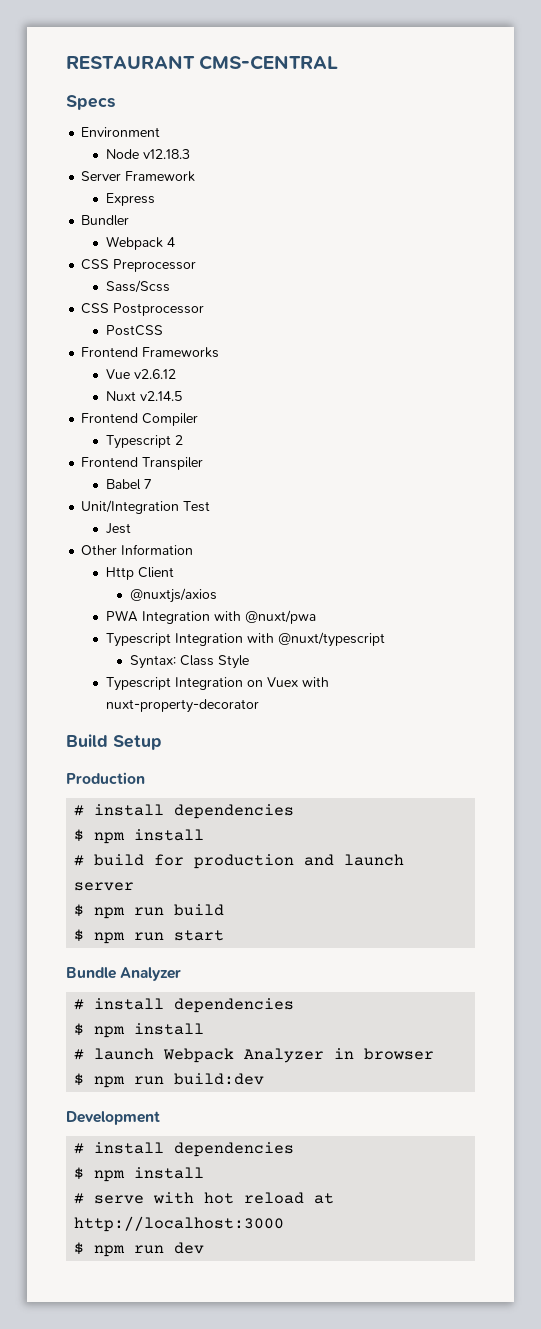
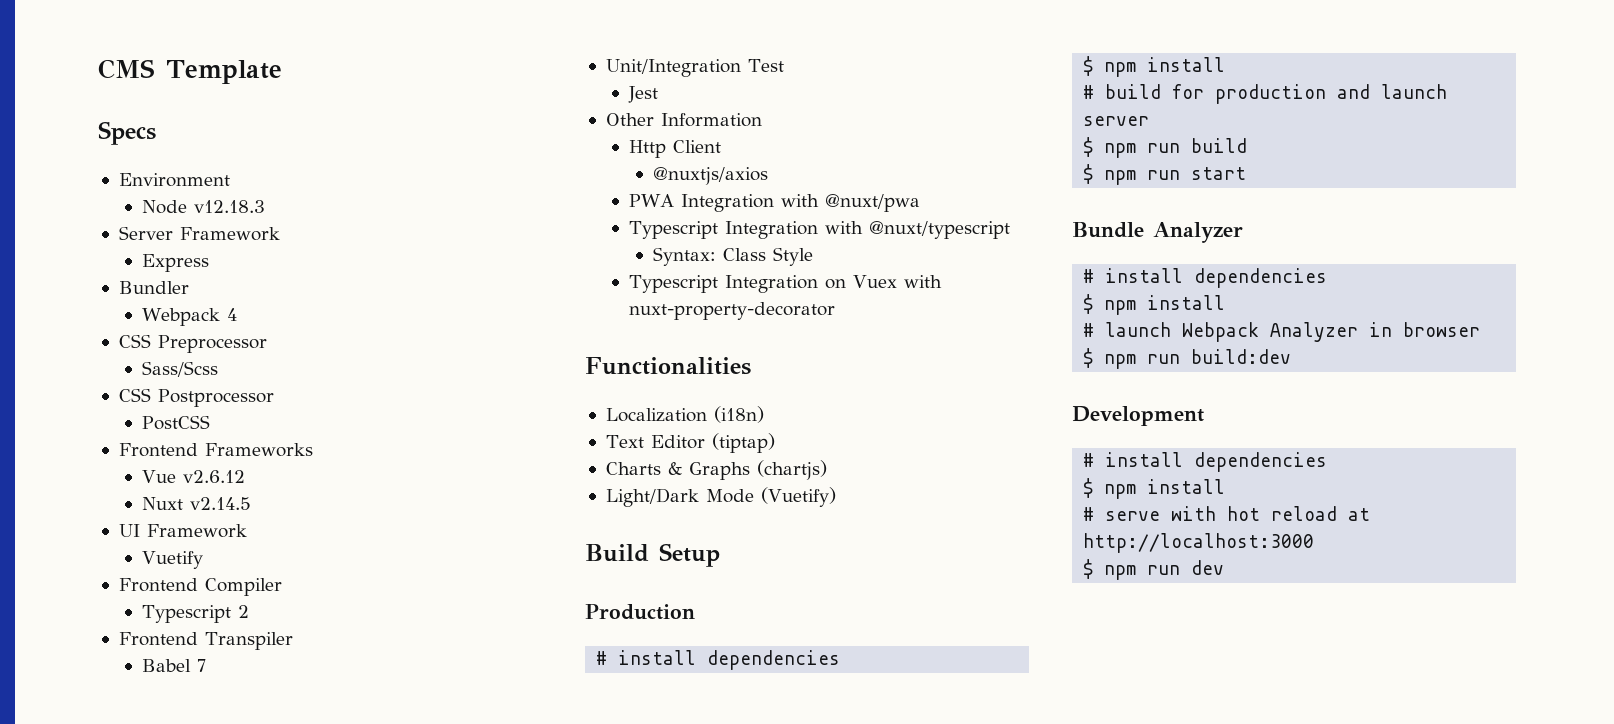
[66,55,339,70] RESTAURANT CMS-CENTRAL -> [98,59,282,84] CMS Template
(182, 396) none -> [118,524,247,538] [142,551,204,569] // UI Framework // Vuetify
(259, 706) none -> [585,357,751,375] [605,406,764,423] [605,433,775,453] [605,460,827,480] [605,487,836,507] // Functionalities // Localization (i18n) // Text Editor (tiptap) // Charts & Graphs (chartjs) // Light/Dark Mode (Vuetify)

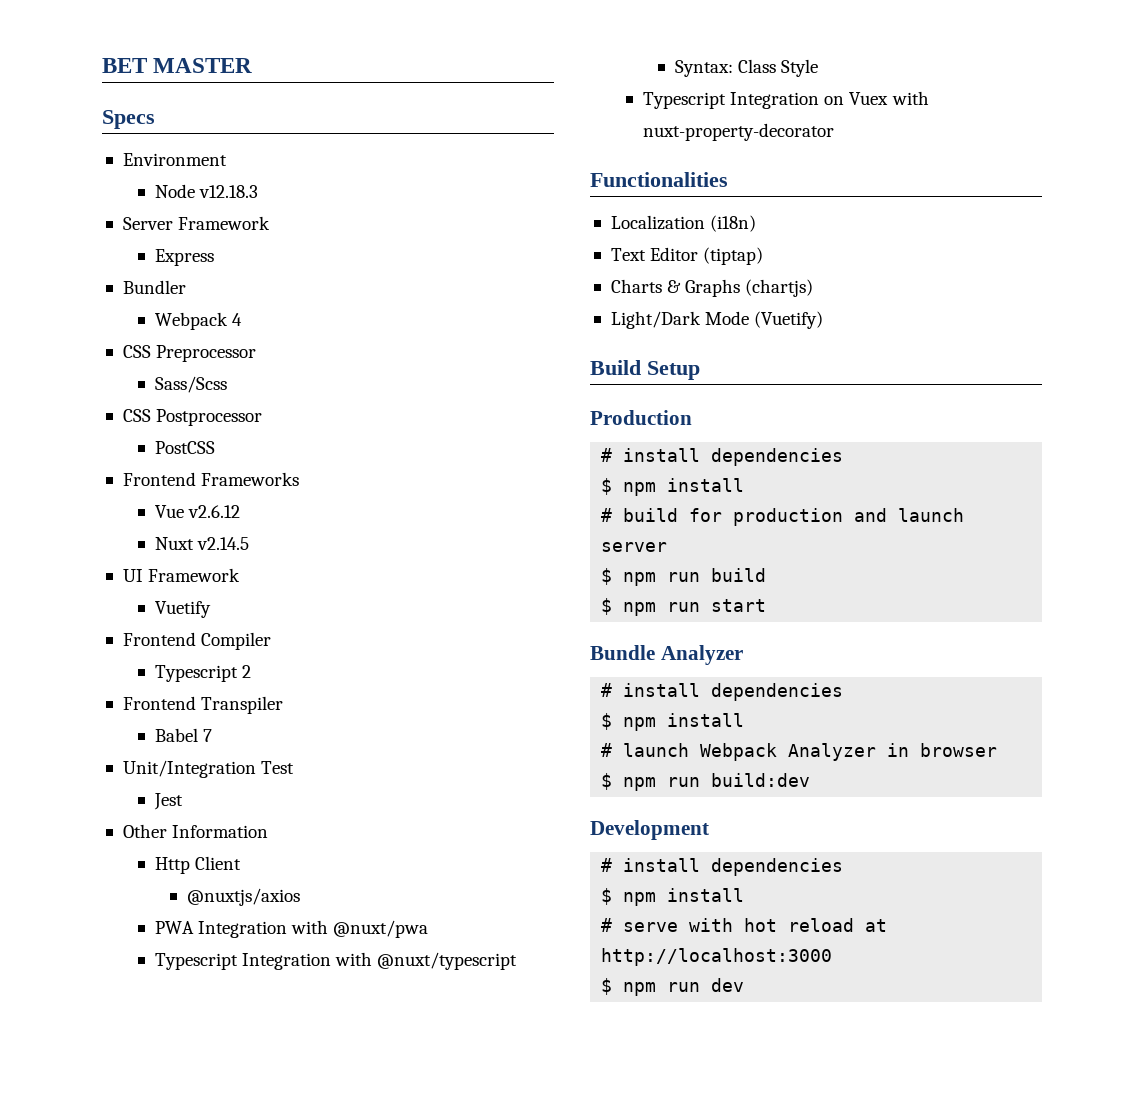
[98,59,282,84] CMS Template -> [102,58,253,73] BET MASTER

